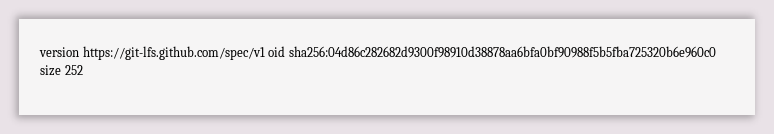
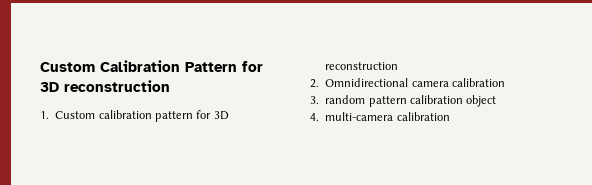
[39,46,716,60] [40,65,83,76] version https://git-lfs.github.com/spec/v1 oid sha256:04d86c282682d9300f98910d38878aa6bfa0bf90988f5b5fba725320b6e960c0 size 252 -> [40,60,263,72] [40,80,170,92] [40,110,229,122] [325,62,399,70] [310,78,505,88] [310,95,497,107] [310,112,450,121] Custom Calibration Pattern for 3D reconstruction // 1. Custom calibration pattern for 3D reconstruction // 2. Omnidirectional camera calibration // 3. random pattern calibration object // 4. multi-camera calibration

